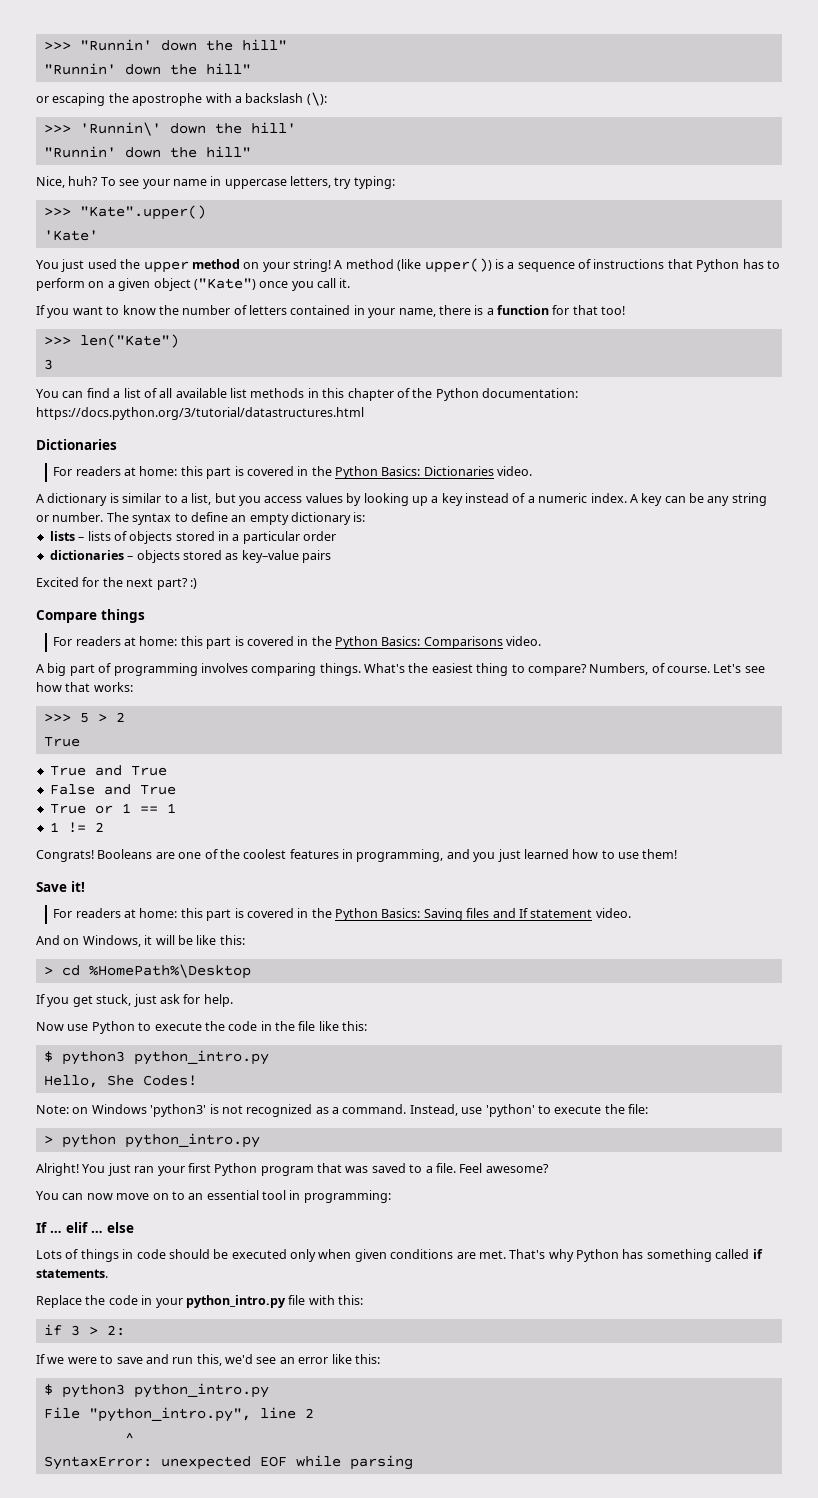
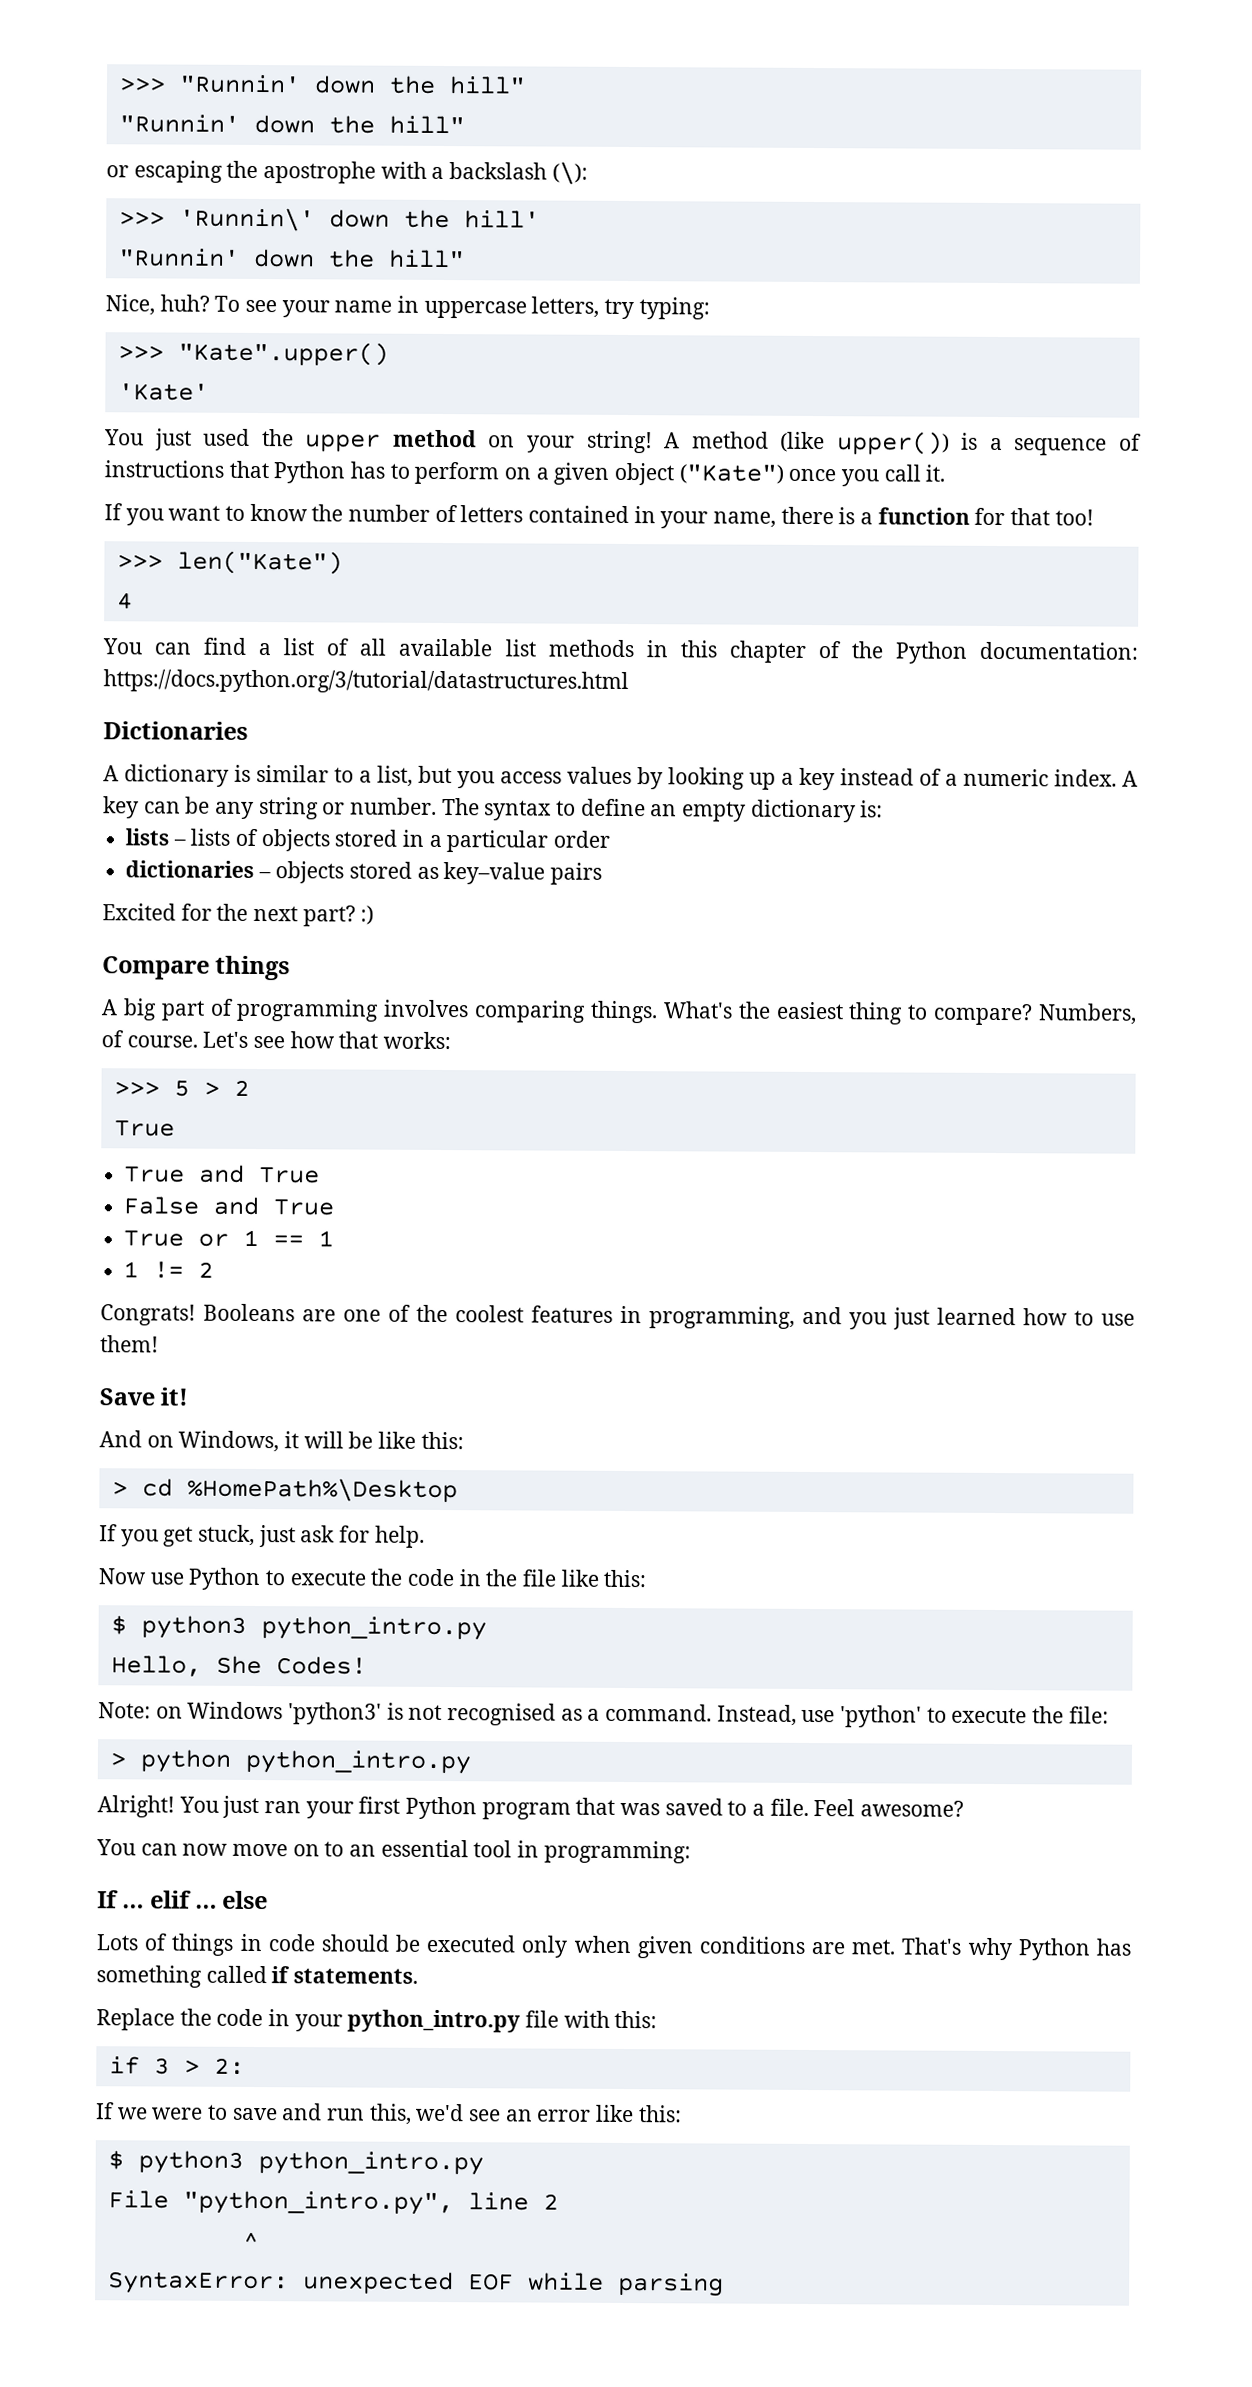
[43,359,53,370] 3 -> [116,592,133,610] 4
[53,466,533,479] // For readers at home: this part is covered in the Python Basics: Dictionaries video. -> (248, 730) none
[53,636,542,649] // For readers at home: this part is covered in the Python Basics: Comparisons video. -> (291, 968) none
[53,908,631,921] // For readers at home: this part is covered in the Python Basics: Saving files and If statement video. -> (189, 1396) none
[246,1104,313,1117] recognized -> [447,1703,557,1726] recognised

